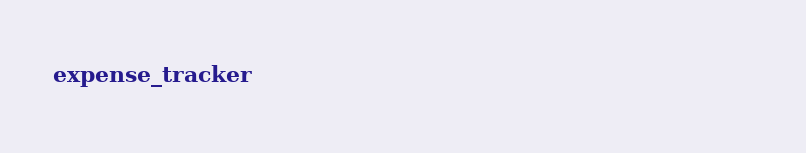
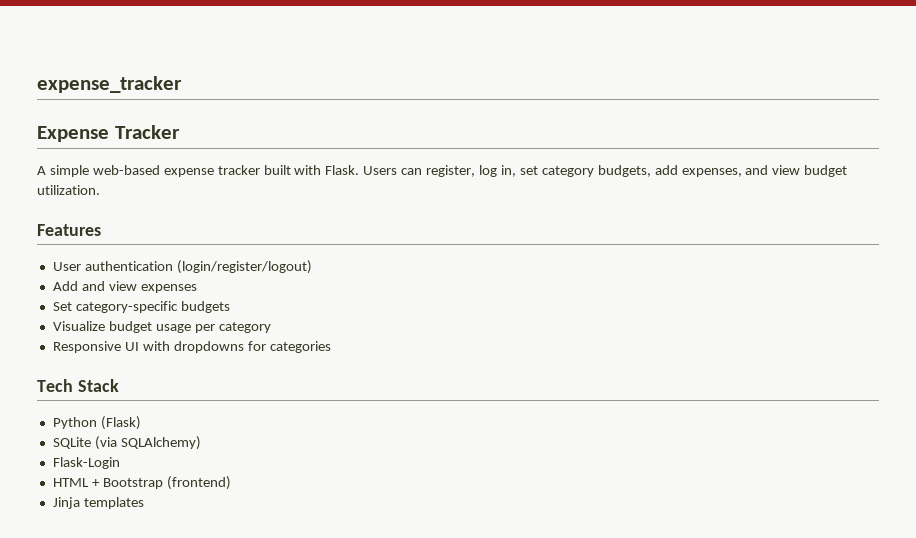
(252, 76) none -> [37,125,180,142] [37,165,848,177] [37,185,100,195] [37,224,101,236] [52,260,312,274] [52,281,197,293] [52,301,230,313] [52,321,271,333] [52,341,331,353] [37,379,119,392] [52,416,141,430] [52,436,201,450] [52,457,120,469] [52,476,231,490] [52,497,144,509] // Expense Tracker // A simple web-based expense tracker built with Flask. Users can register, log in, set category budgets, add expenses, and view budget utilization. // Features // User authentication (login/register/logout) // Add and view expenses // Set category-specific budgets // Visualize budget usage per category // Responsive UI with dropdowns for categories // Tech Stack // Python (Flask) // SQLite (via SQLAlchemy) // Flask-Login // HTML + Bootstrap (frontend) // Jinja templates

